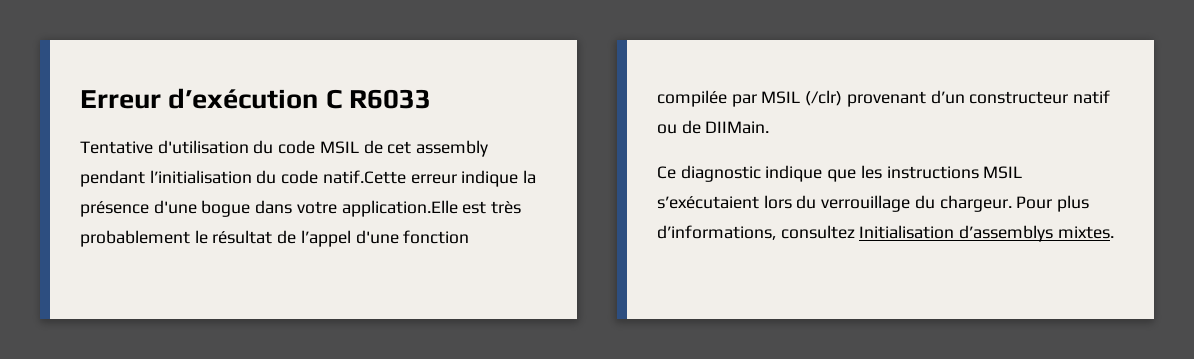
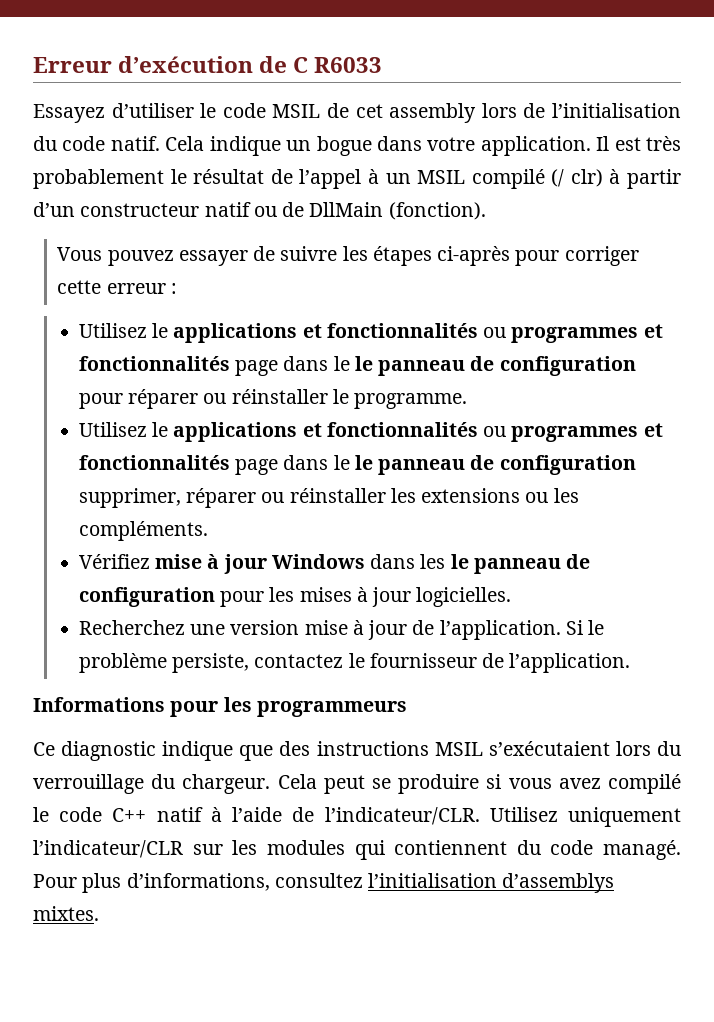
(319, 98) none -> [259,56,288,73] de
[80,140,274,154] Tentative d'utilisation du -> [33,103,217,123] Essayez d’utiliser le
[80,170,145,187] pendant -> [481,103,546,118] lors de
[322,170,537,187] [80,200,197,217] natif.Cette erreur indique la présence d'une -> [110,136,312,156] natif. Cela indique un
[341,200,458,217] application.Elle -> [480,136,610,156] application. Il
[355,230,470,244] [657,90,926,107] d'une fonction compilée par MSIL (/clr) provenant -> [367,169,681,189] à un MSIL compilé (/ clr) à partir
[705,121,770,134] DIIMain. -> [309,202,486,220] [57,246,639,266] [57,280,177,294] [78,323,663,343] [78,356,636,376] [78,389,468,409] [78,422,663,442] [78,455,636,475] [78,488,579,508] [78,521,208,541] [78,554,591,574] [78,587,512,607] [78,620,605,640] [78,653,631,673] [33,697,407,717] DllMain (fonction). // Vous pouvez essayer de suivre les étapes ci-après pour corriger cette erreur : // Utilisez le applications et fonctionnalités ou programmes et fonctionnalités page dans le le panneau de configuration pour réparer ou réinstaller le programme. // Utilisez le applications et fonctionnalités ou programmes et fonctionnalités page dans le le panneau de configuration supprimer, réparer ou réinstaller les extensions ou les compléments. // Vérifiez mise à jour Windows dans les le panneau de configuration pour les mises à jour logicielles. // Recherchez une version mise à jour de l’application. Si le problème persiste, contactez le fournisseur de l’application. // Informations pour les programmeurs
[860,165,882,179] les -> [279,741,311,756] des
(1012, 203) none -> [277,774,681,794] [33,807,681,827] [33,840,681,860] Cela peut se produire si vous avez compilé le code C++ natif à l’aide de l’indicateur/CLR. Utilisez uniquement l’indicateur/CLR sur les modules qui contiennent du code managé.
[859,225,955,239] Initialisation -> [368,873,498,888] l’initialisation

